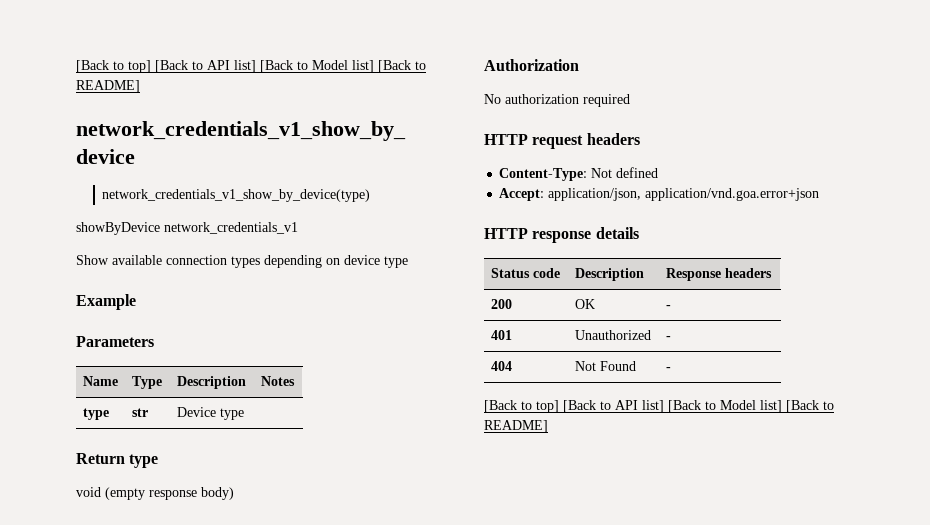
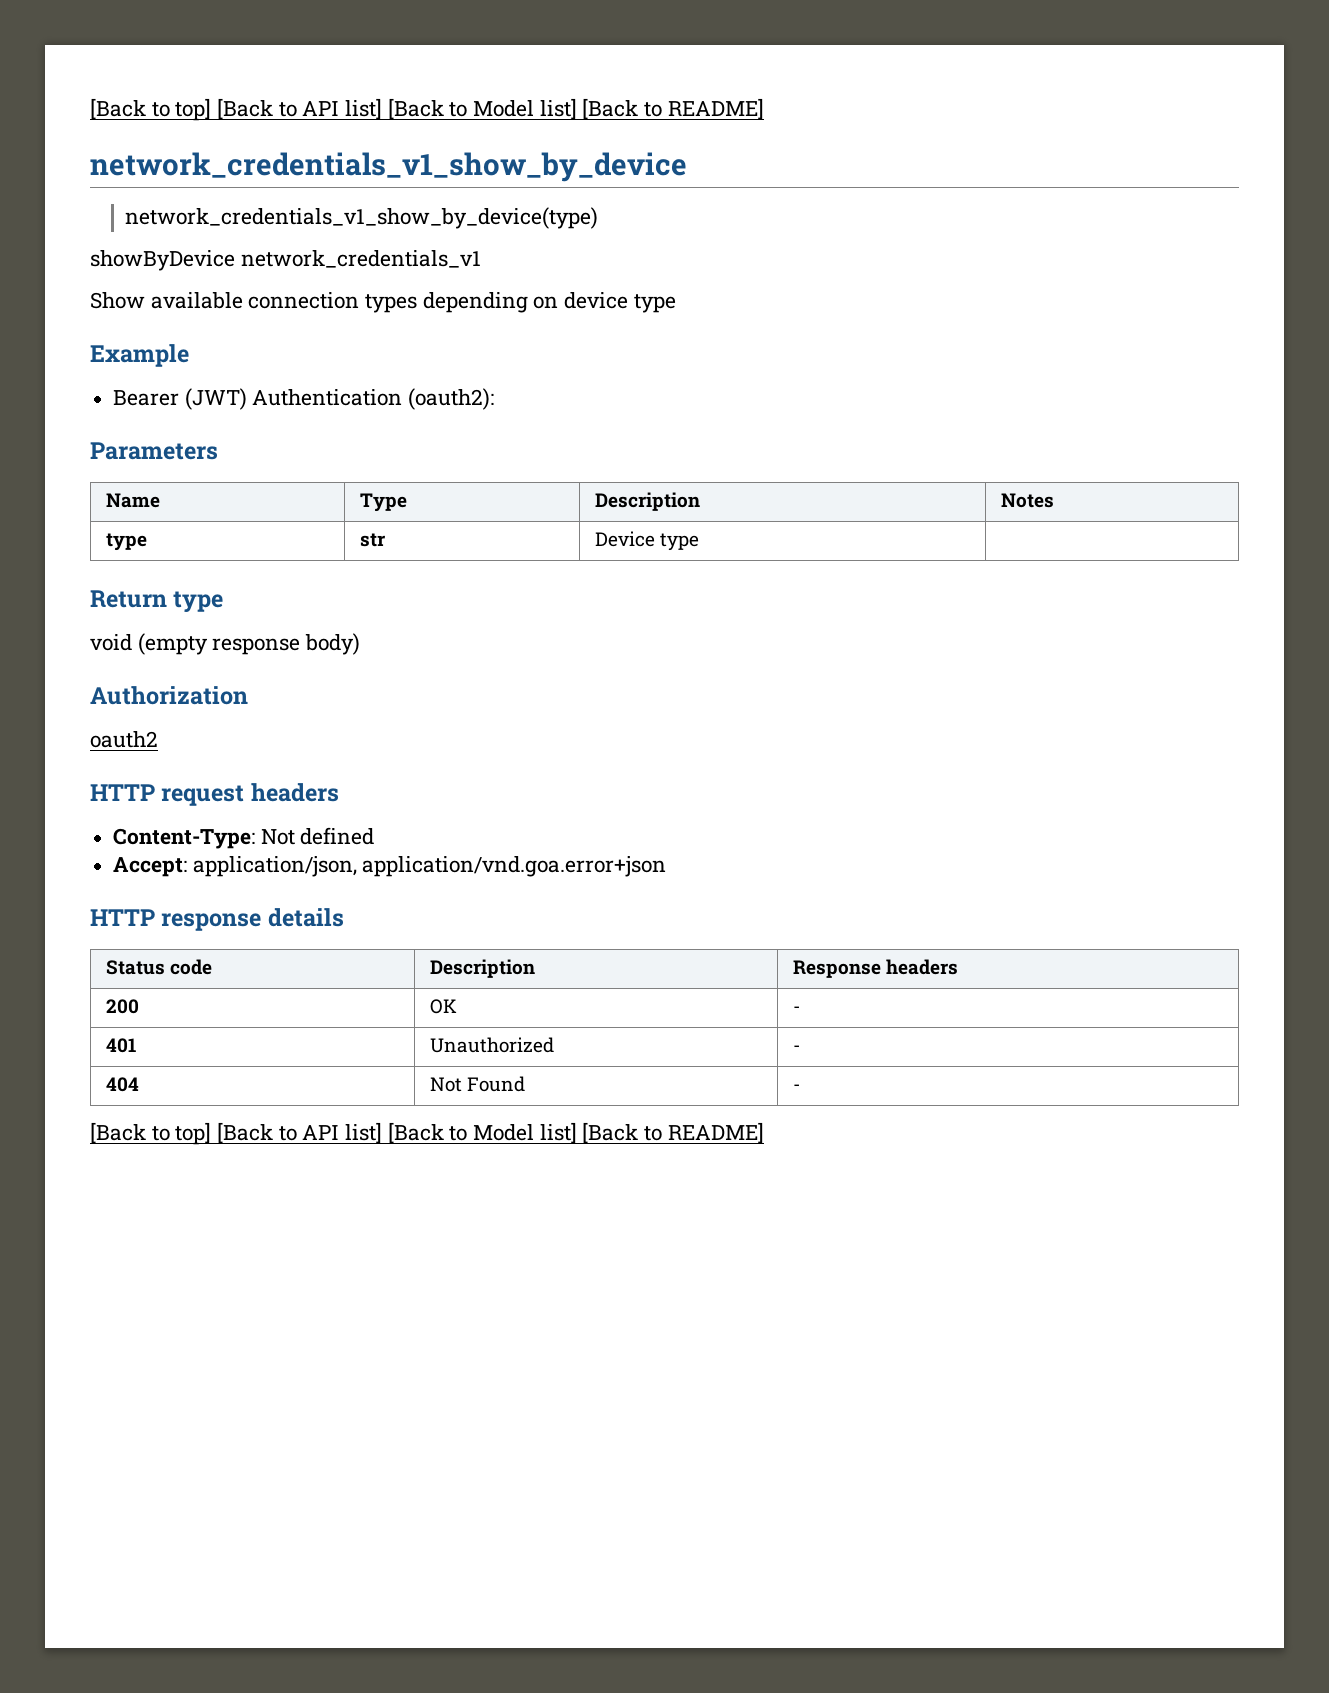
(136, 302) none -> [113,388,495,410] // Bearer (JWT) Authentication (oauth2):
[484,94,630,107] No authorization required -> [90,731,158,748] oauth2

